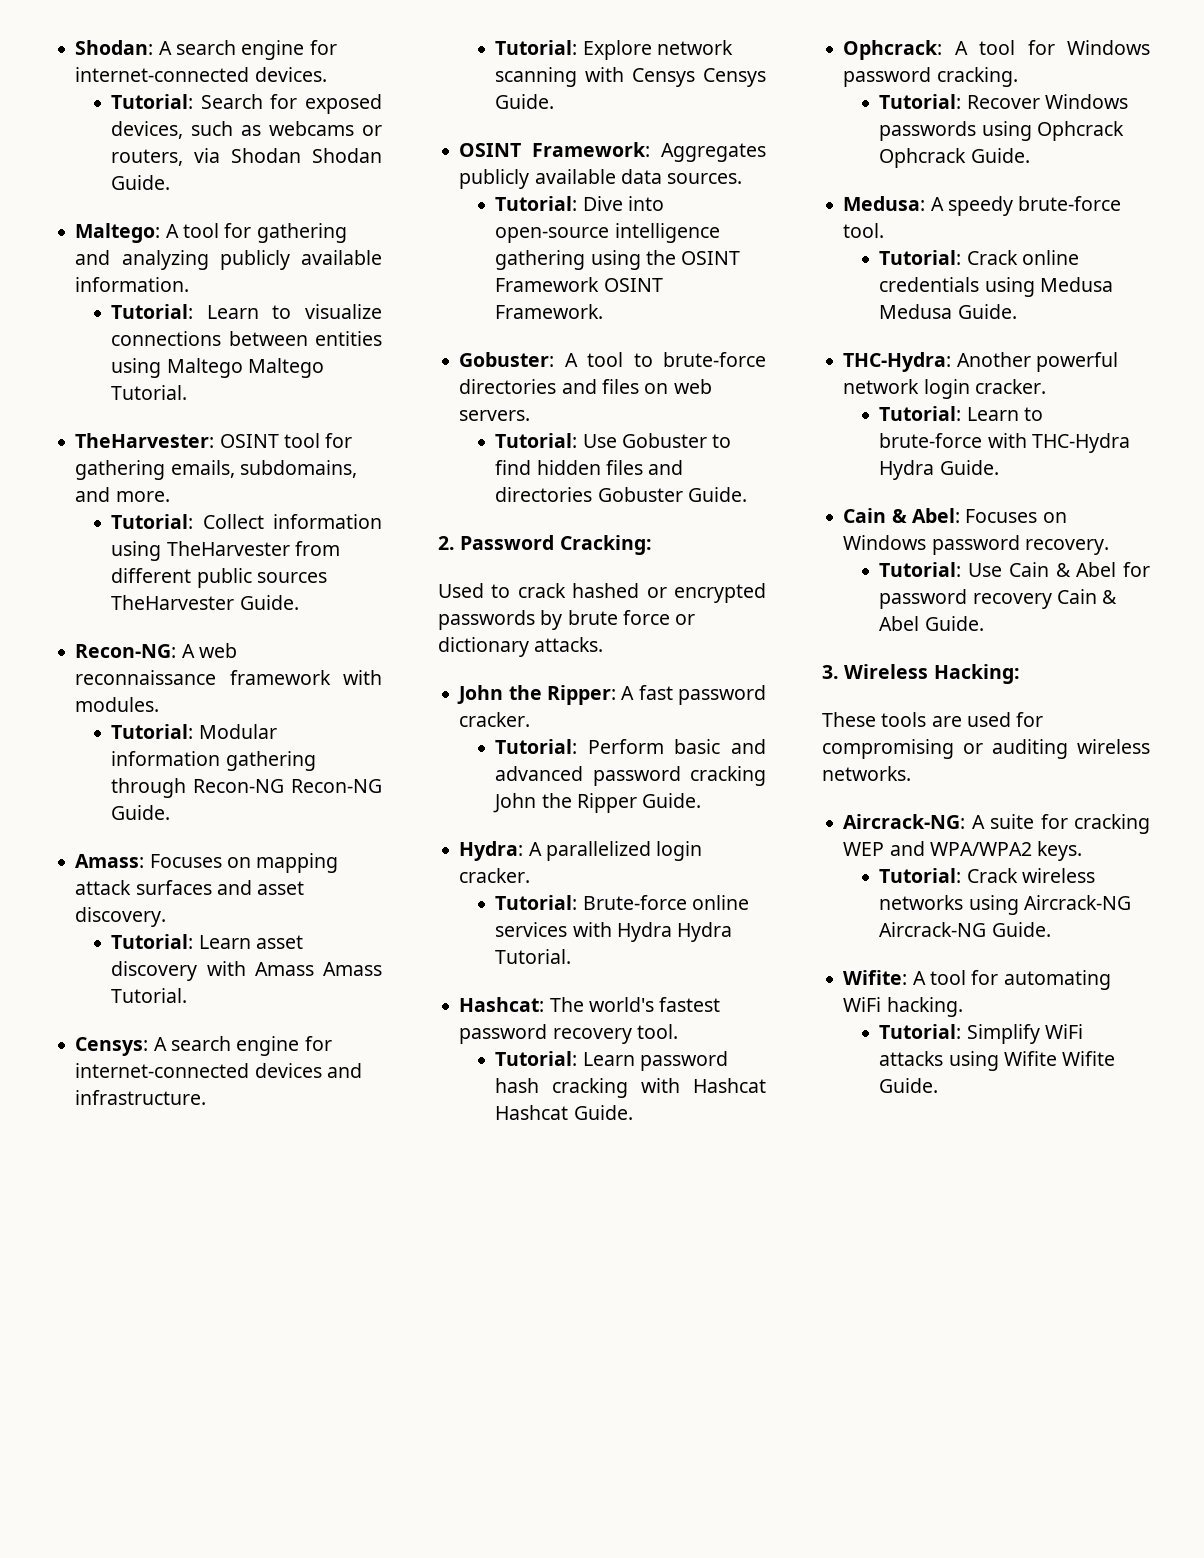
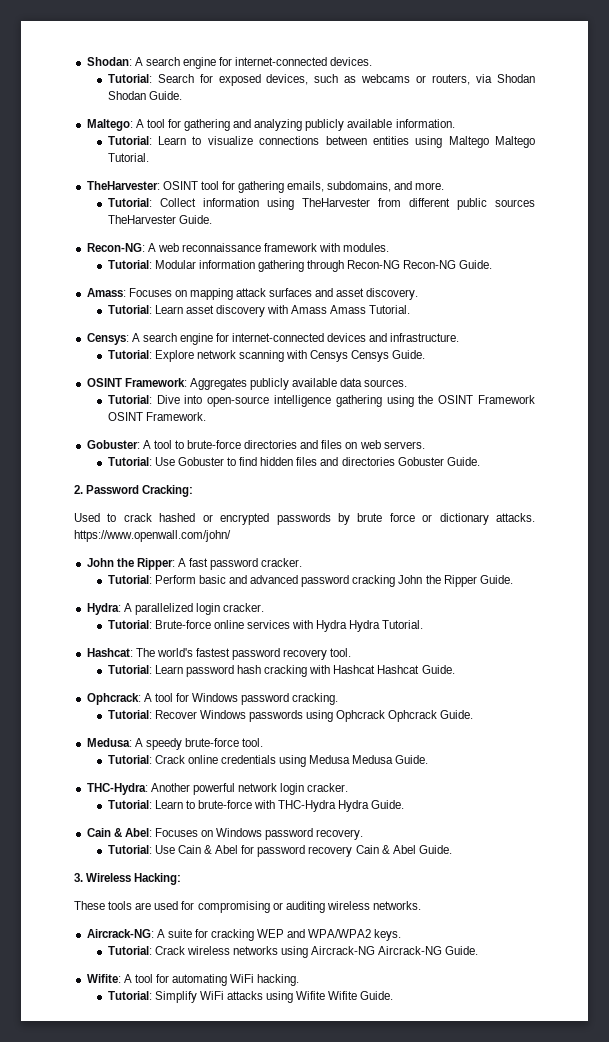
(604, 644) none -> [74,530,231,542] https://www.openwall.com/john/

